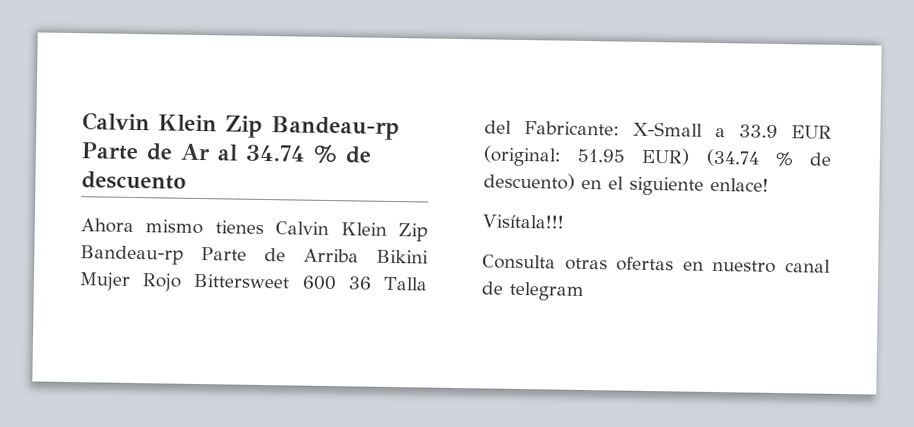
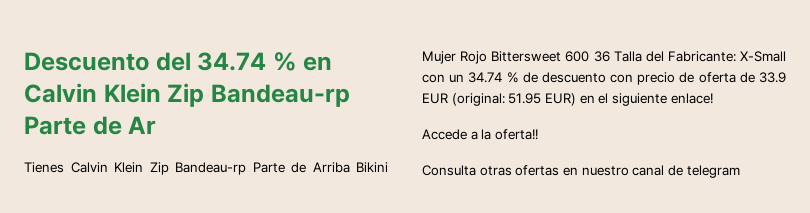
(82, 122) none -> [24,52,333,71] Descuento del 34.74 % en
[216,143,372,164] [81,171,186,190] [80,218,264,235] al 34.74 % de descuento // Ahora mismo tienes -> [24,162,64,173] // Tienes
[715,128,726,138] a -> [422,72,755,85] con un 34.74 % de descuento con precio de oferta de
[705,148,831,167] [483,172,575,191] (34.74 % de descuento) -> (576, 99) none
[482,214,564,229] Visítala!!! -> [422,129,538,140] Accede a la oferta!!

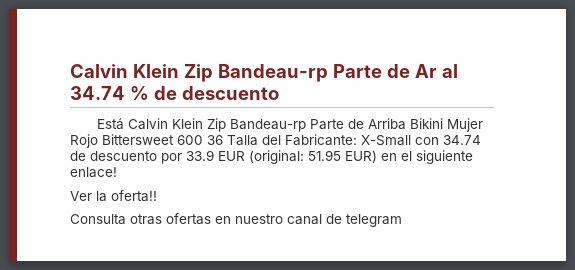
[24,52,333,71] Descuento del 34.74 % en -> (70, 71) none
[24,162,64,173] // Tienes -> [441,64,458,78] [70,86,279,100] [97,118,125,130] al 34.74 % de descuento // Está
[449,72,755,85] un 34.74 % de descuento con precio de oferta de -> [443,135,481,145] [70,151,182,164] 34.74 de descuento por
[422,129,478,140] Accede a -> [70,191,92,201] Ver

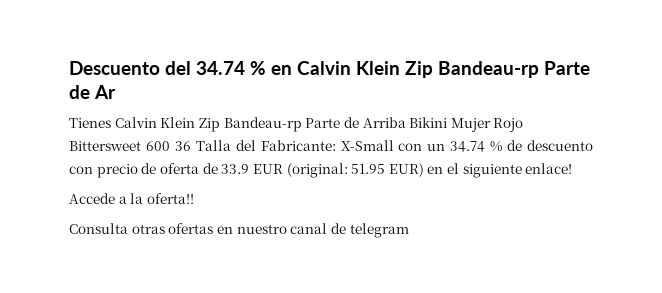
(70, 71) none -> [69,61,292,75] Descuento del 34.74 % en
[441,64,458,78] [70,86,279,100] [97,118,125,130] al 34.74 % de descuento // Está -> [69,118,111,128] // Tienes
[443,135,481,145] [70,151,182,164] 34.74 de descuento por -> [427,140,594,152] [69,163,218,178] un 34.74 % de descuento con precio de oferta de
[70,191,92,201] Ver -> [69,193,127,204] Accede a

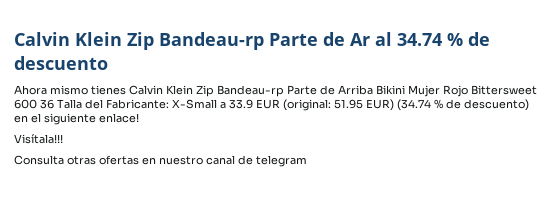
[69,61,292,75] Descuento del 34.74 % en -> (14, 39) none
[69,118,111,128] // Tienes -> [375,32,490,46] [14,56,108,70] [14,85,126,95] al 34.74 % de descuento // Ahora mismo tienes
[398,140,594,152] [69,163,218,178] con un 34.74 % de descuento con precio de oferta de -> [220,102,226,109] a
(424, 170) none -> [397,99,529,111] (34.74 % de descuento)
[69,193,194,204] Accede a la oferta!! -> [14,134,63,144] Visítala!!!

